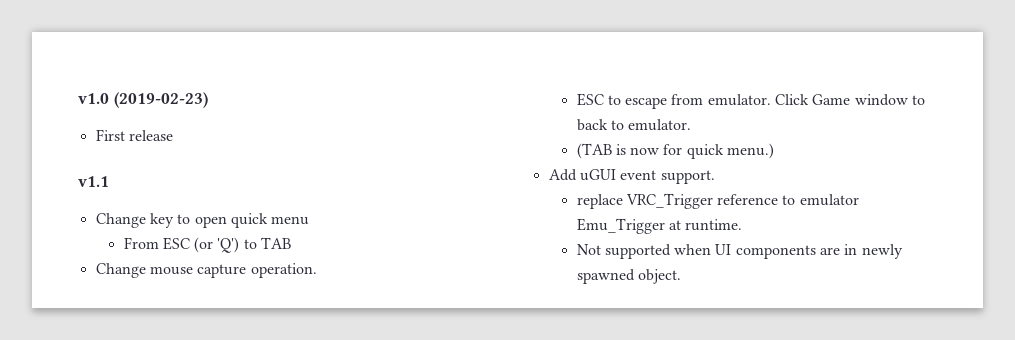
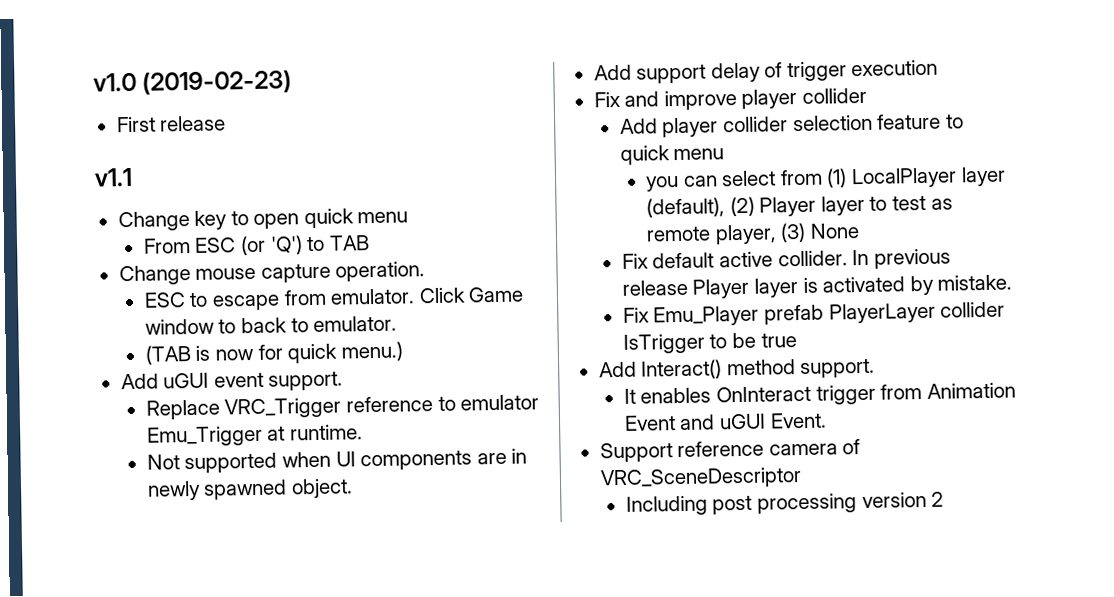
[576,194,623,209] replace -> [145,399,220,420] Replace
(681, 276) none -> [593,59,939,84] [593,87,867,111] [619,113,964,138] [619,145,725,165] [646,166,1006,192] [646,195,953,218] [646,222,860,245] [621,248,951,269] [621,274,1013,299] [622,301,1006,327] [622,332,797,354] [598,358,876,380] [623,382,1016,405] [623,412,827,431] [599,439,861,463] [599,467,802,490] [625,491,945,516] // Add support delay of trigger execution // Fix and improve player collider // Add player collider selection feature to quick menu // you can select from (1) LocalPlayer layer (default), (2) Player layer to test as remote player, (3) None // Fix default active collider. In previous release Player layer is activated by mistake. // Fix Emu_Player prefab PlayerLayer collider IsTrigger to be true // Add Interact() method support. // It enables OnInteract trigger from Animation Event and uGUI Event. // Support reference camera of VRC_SceneDescriptor // Including post processing version 2

